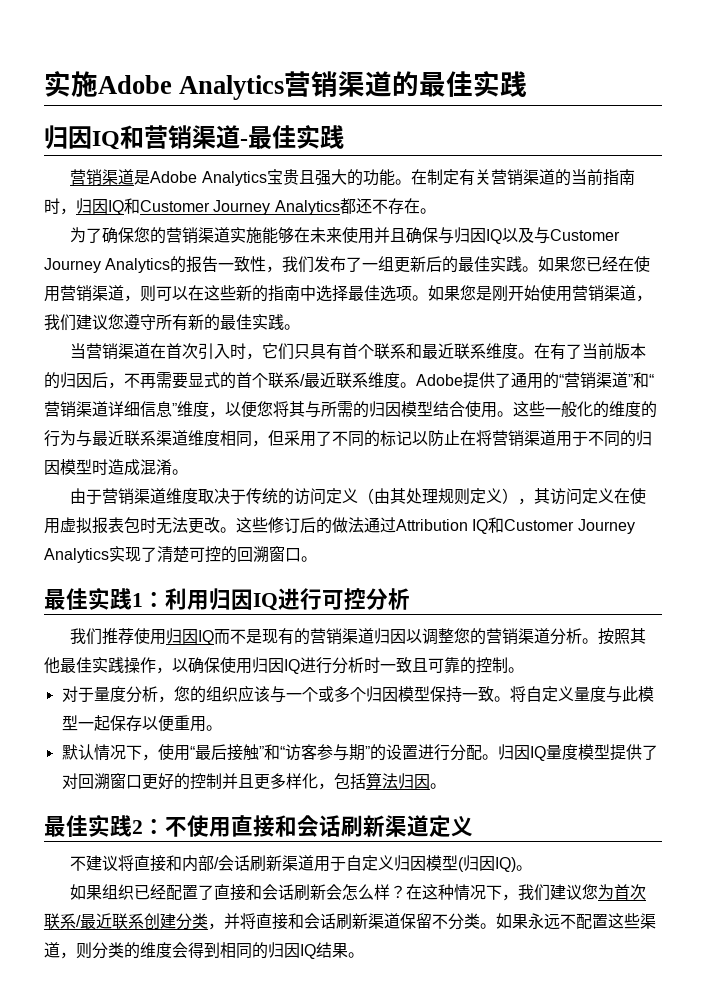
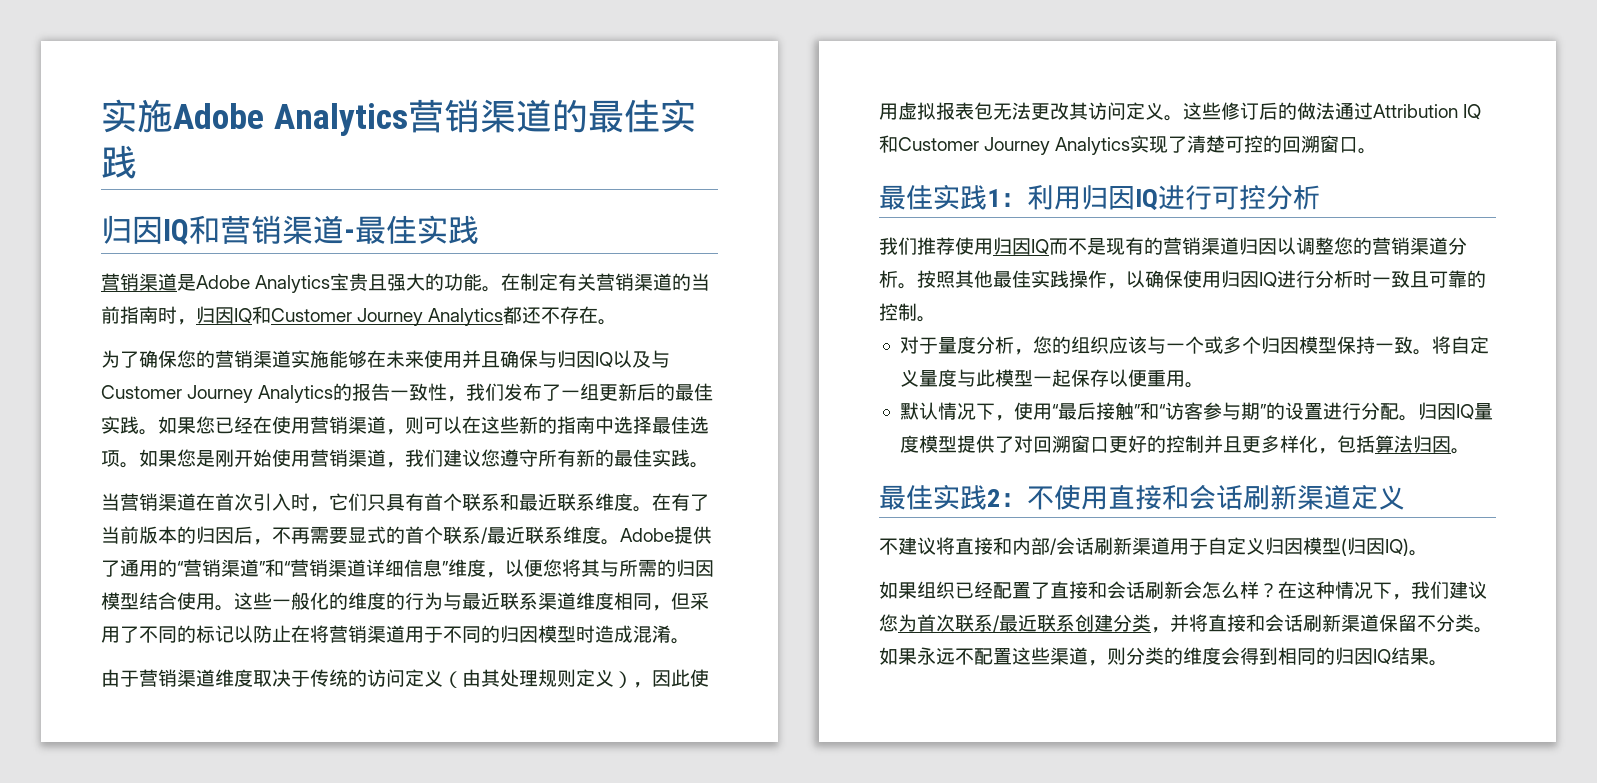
[534,488,631,505] 其访问定义在 -> [652,669,690,687] 因此
[140,517,156,533] 时 -> (993, 111) none
(220, 525) none -> [1069,102,1164,120] 其访问定义

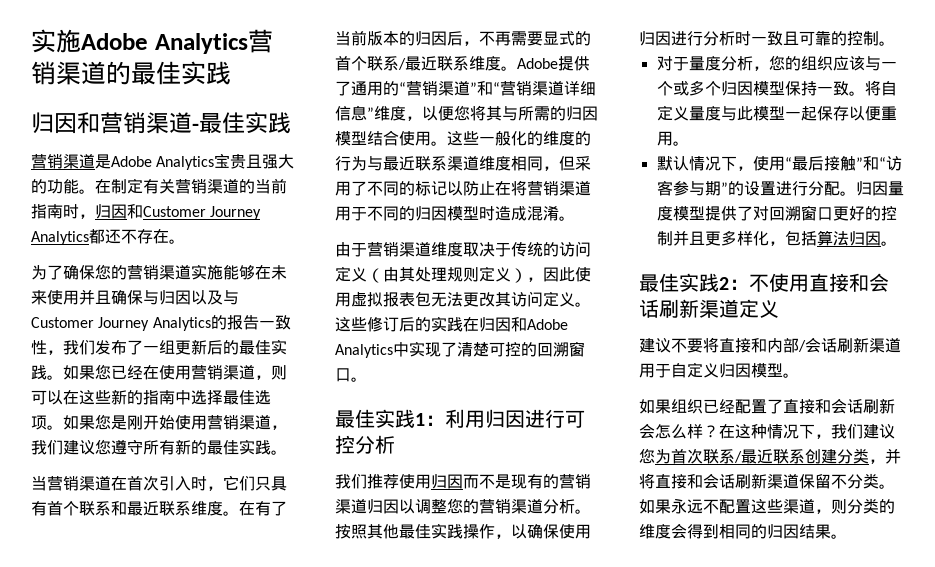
[163,219,189,245] IQ -> (77, 123) none
[234,308,252,324] IQ -> (127, 211) none
[595,352,613,368] IQ -> (191, 297) none
[1297,102,1482,120] [879,135,1131,155] 做法通过Attribution IQ和Customer Journey Analytics -> [431,316,568,332] [335,342,409,358] 实践在归因和Adobe Analytics中
[1135,189,1158,211] IQ -> (525, 419) none
[1031,239,1049,255] IQ -> (463, 481) none
[1259,272,1277,288] IQ -> (671, 38) none
[1455,404,1474,420] IQ -> (888, 188) none
[879,537,936,555] 不建议 -> [639,338,703,353] 建议不要
[1341,537,1409,556] (归因IQ) -> (783, 370) none
[1373,649,1391,665] IQ -> (799, 531) none

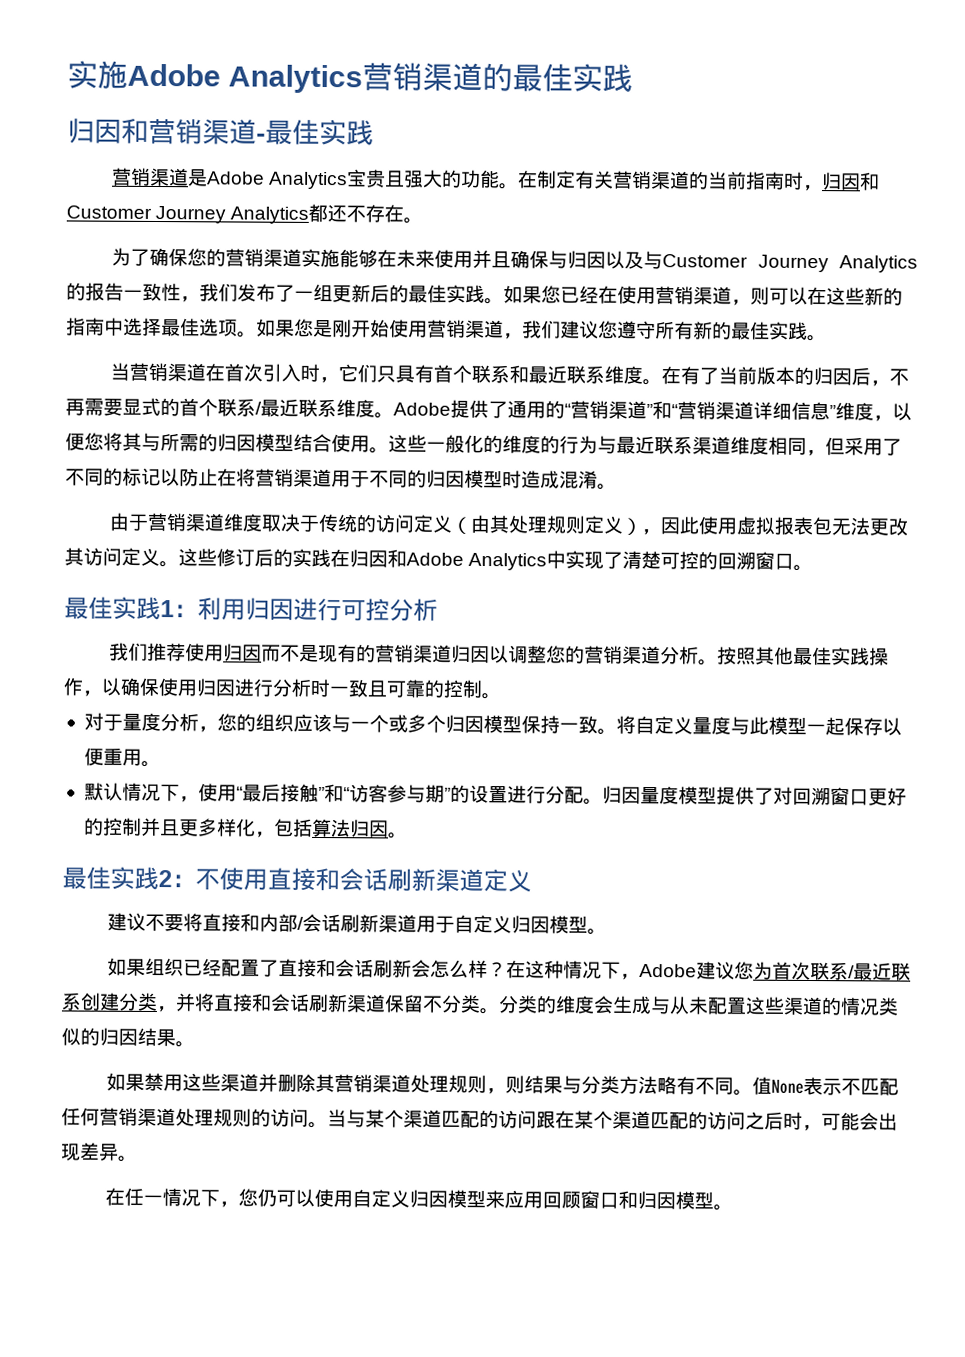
[831,424,863,439] 我们 -> [639,963,698,978] Adobe
[639,498,895,514] [639,523,831,539] 如果永远不配置这些渠道，则分类的维度会得到相同的归因结果 -> [498,995,899,1016] [61,1027,195,1048] [106,1072,900,1096] [61,1107,898,1132] [61,1142,138,1162] [105,1187,715,1210] 分类的维度会生成与从未配置这些渠道的情况类似的归因结果。 // 如果禁用这些渠道并删除其营销渠道处理规则，则结果与分类方法略有不同。值None表示不匹配任何营销渠道处理规则的访问。当与某个渠道匹配的访问跟在某个渠道匹配的访问之后时，可能会出现差异。 // 在任一情况下，您仍可以使用自定义归因模型来应用回顾窗口和归因模型

